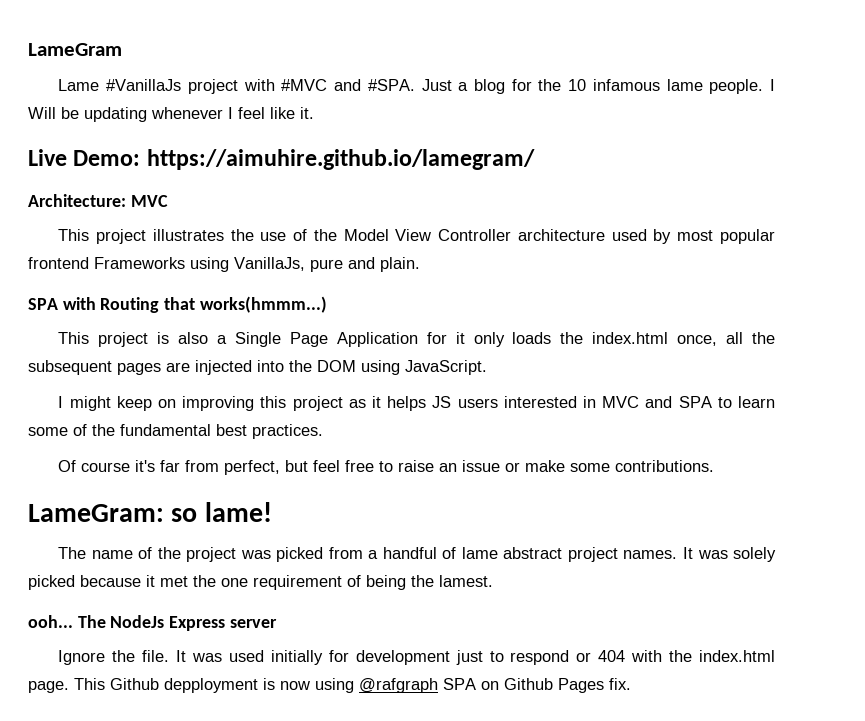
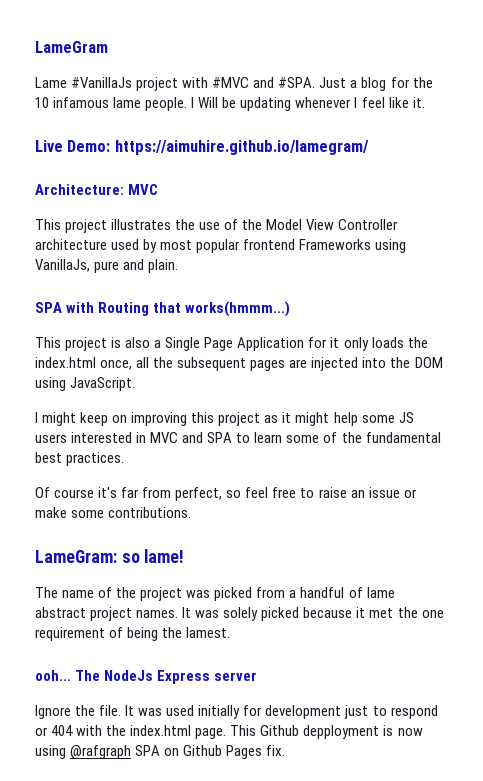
[387,396,427,411] helps -> [295,412,395,426] might help some
[285,460,309,472] but -> [226,490,242,498] so

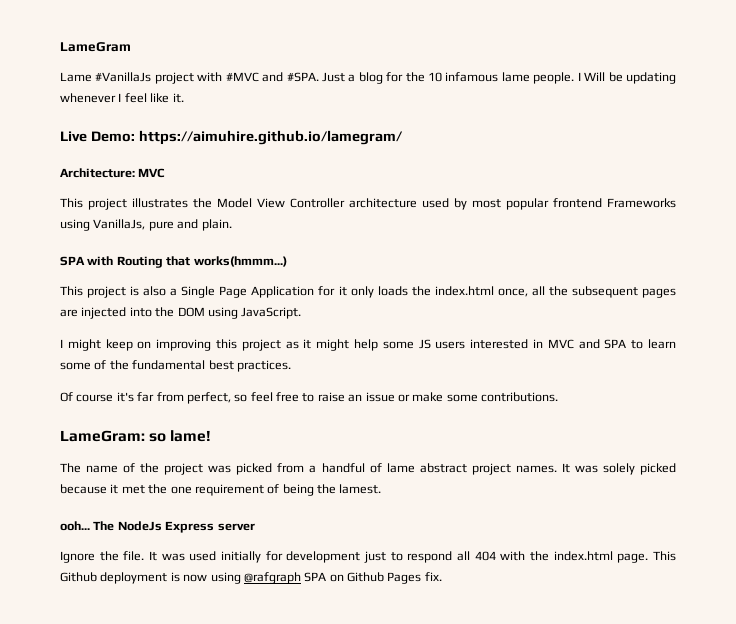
[199,219,263,230] use of the -> (212, 203) none
[35,727,48,736] or -> [457,551,471,561] all
[303,725,380,739] depployment -> [100,572,168,584] deployment

